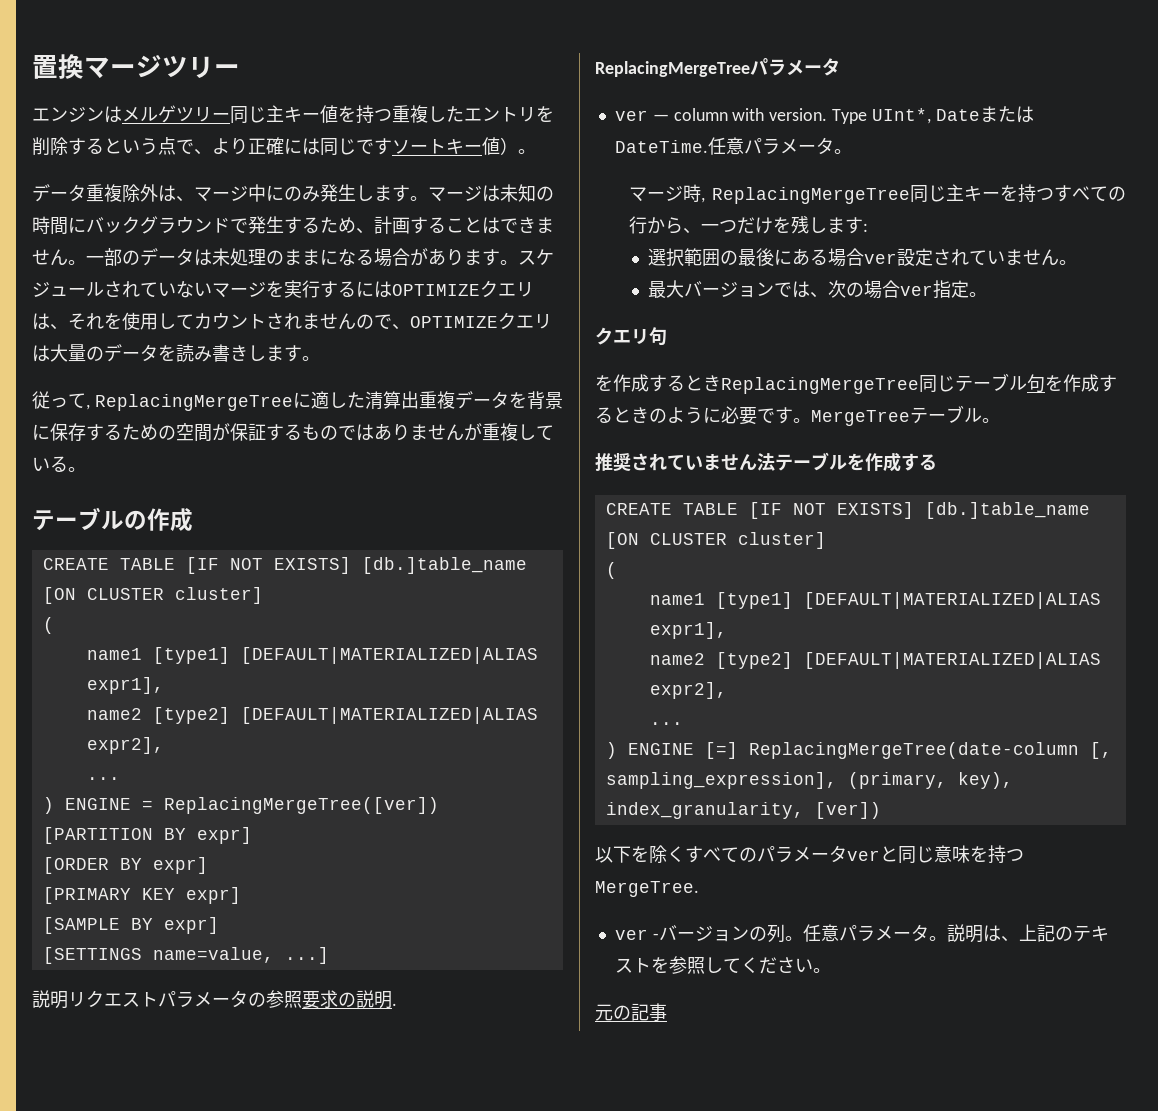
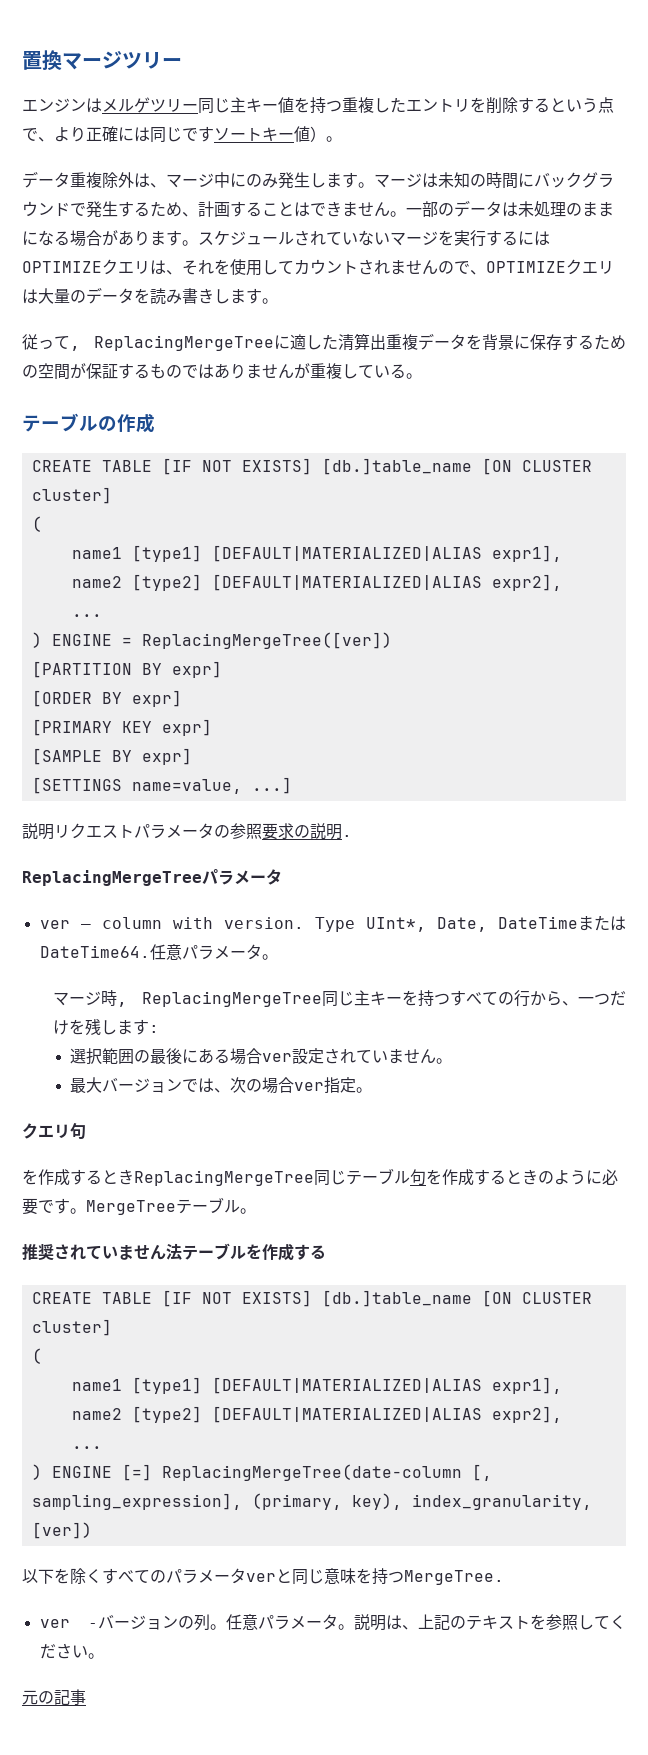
[935,106,1034,123] [614,140,708,153] DateまたはDateTime. -> [436,915,626,932] [39,945,150,958] Date, DateTimeまたはDateTime64.

